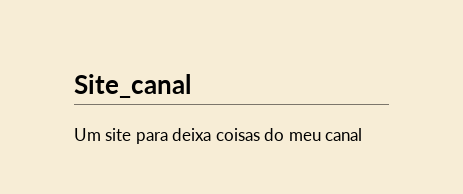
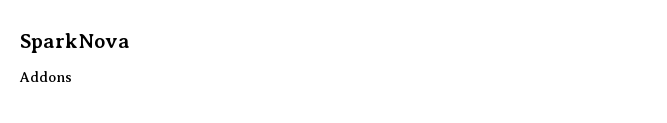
[74,74,191,98] [74,128,363,144] Site_canal // Um site para deixa coisas do meu canal -> [20,33,130,53] [19,71,72,82] SparkNova // Addons

